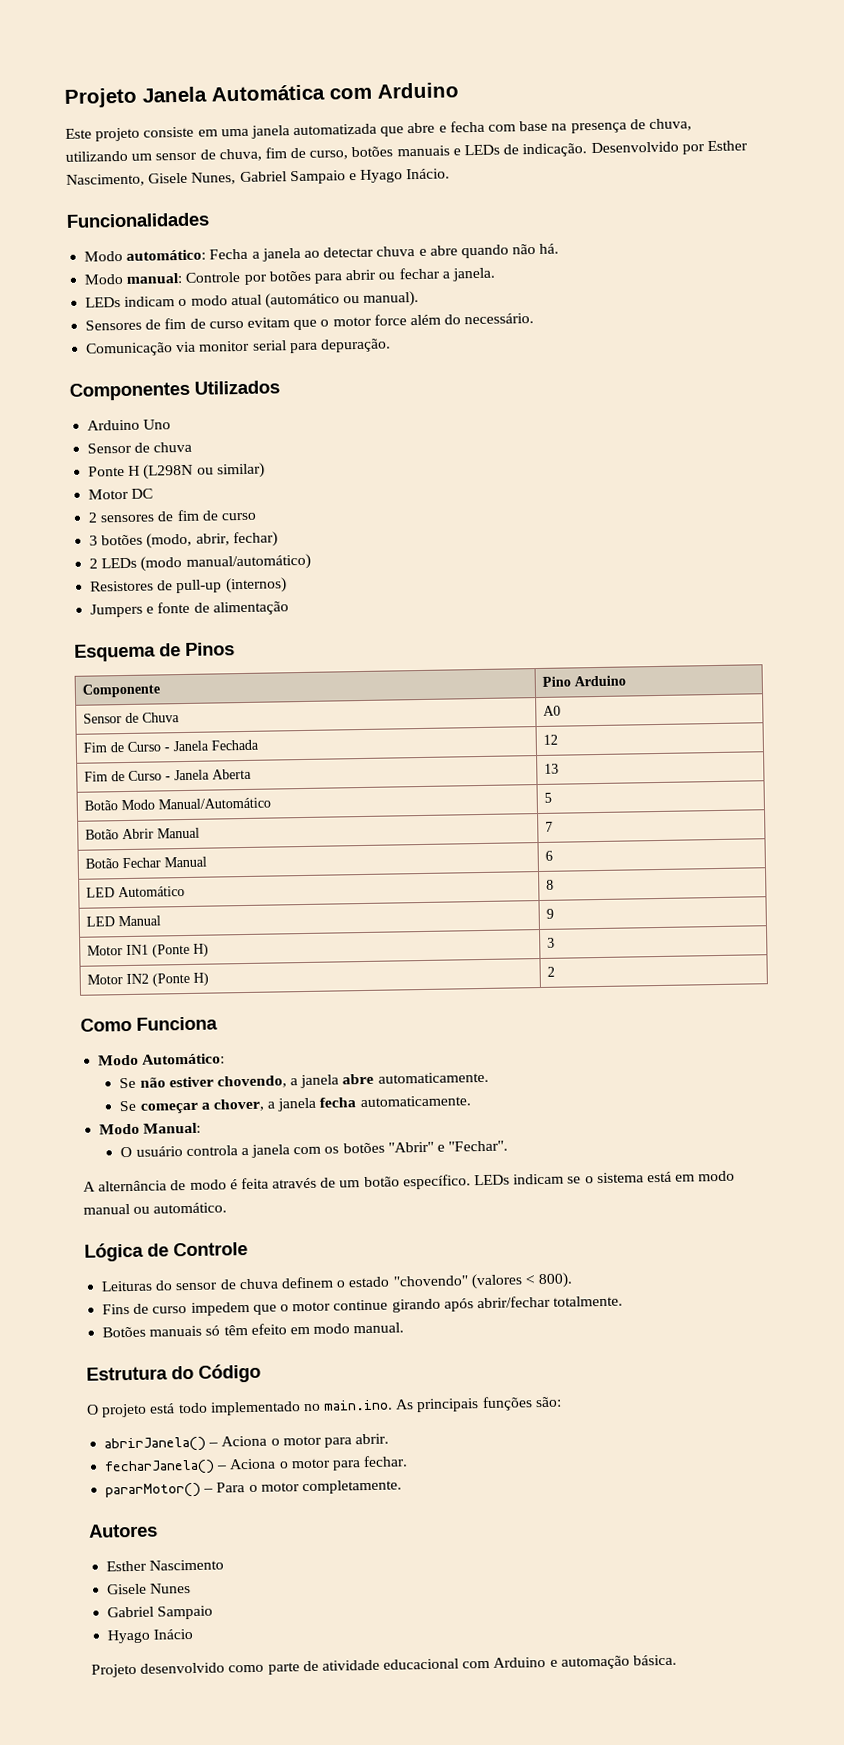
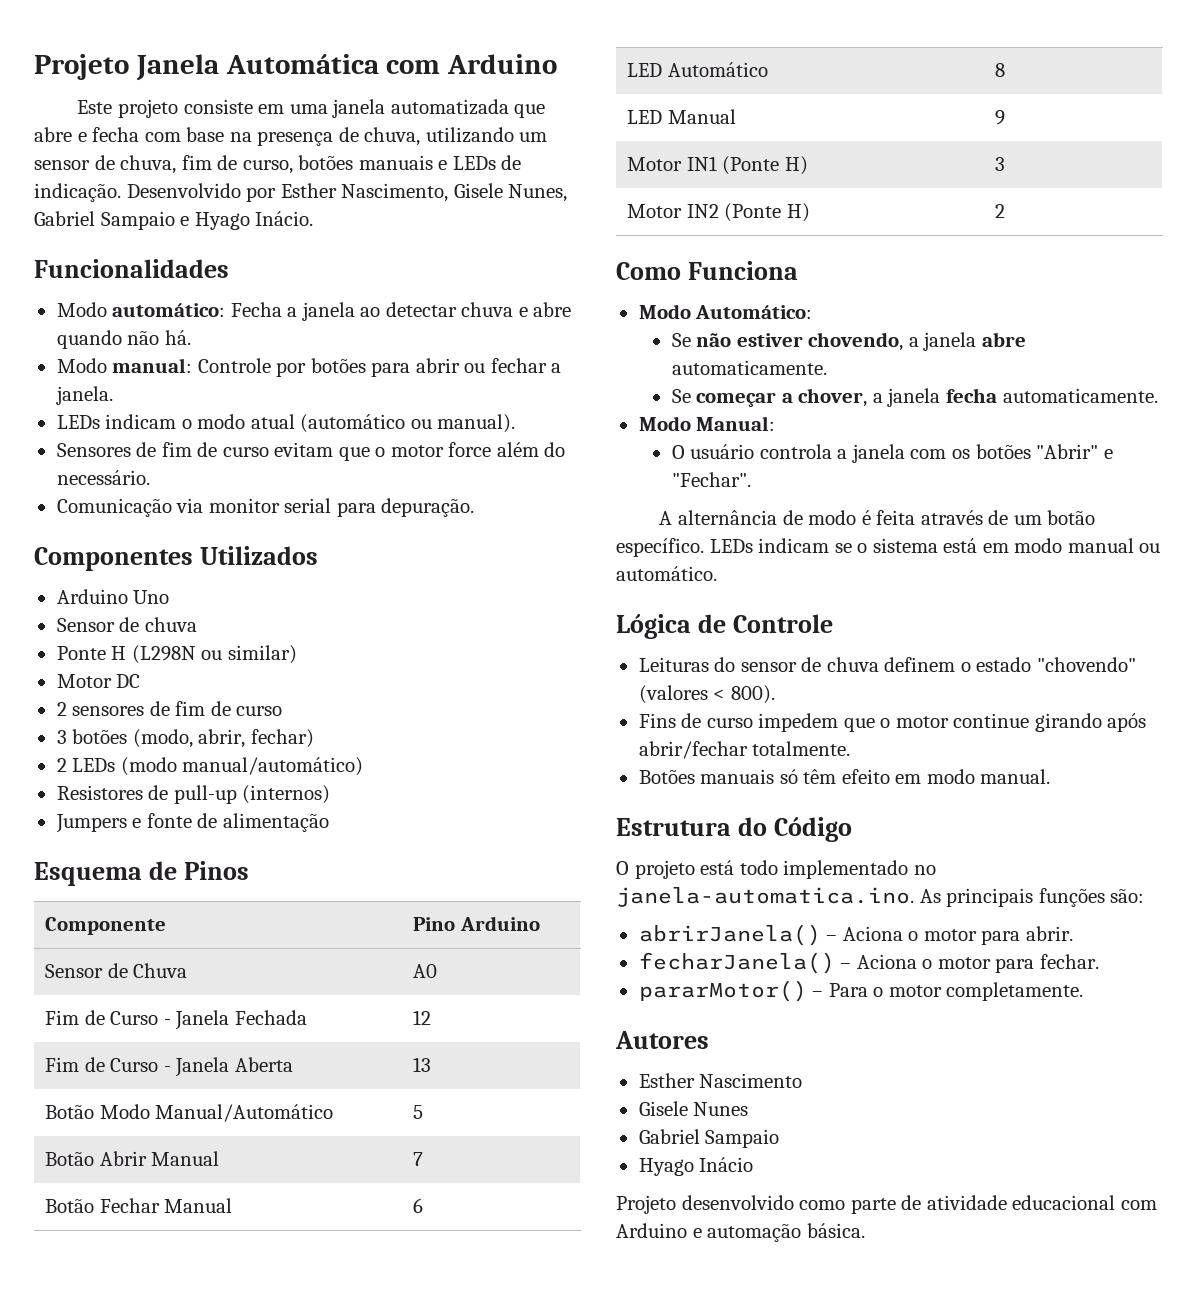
[323,1399,394,1411] main.ino. -> [616,887,914,907] janela-automatica.ino.

